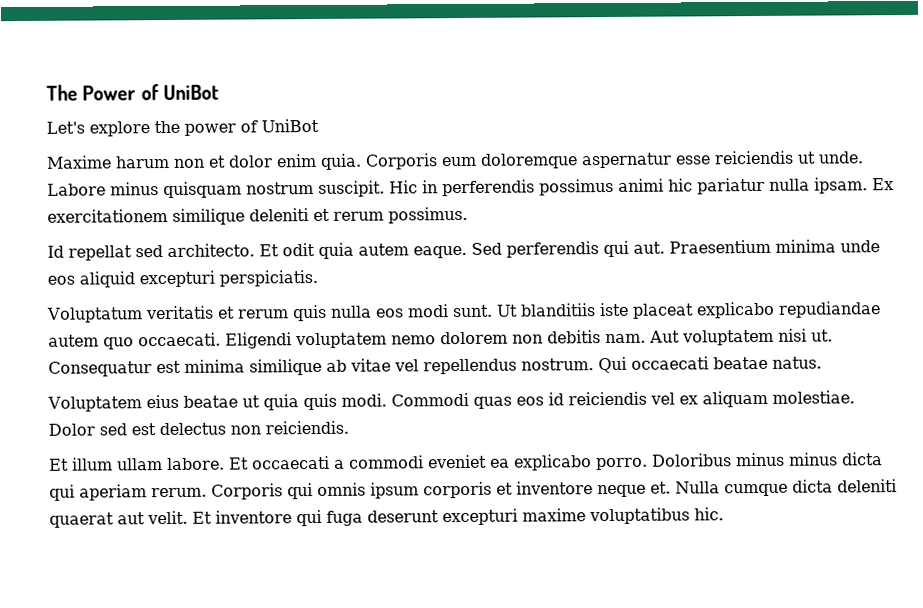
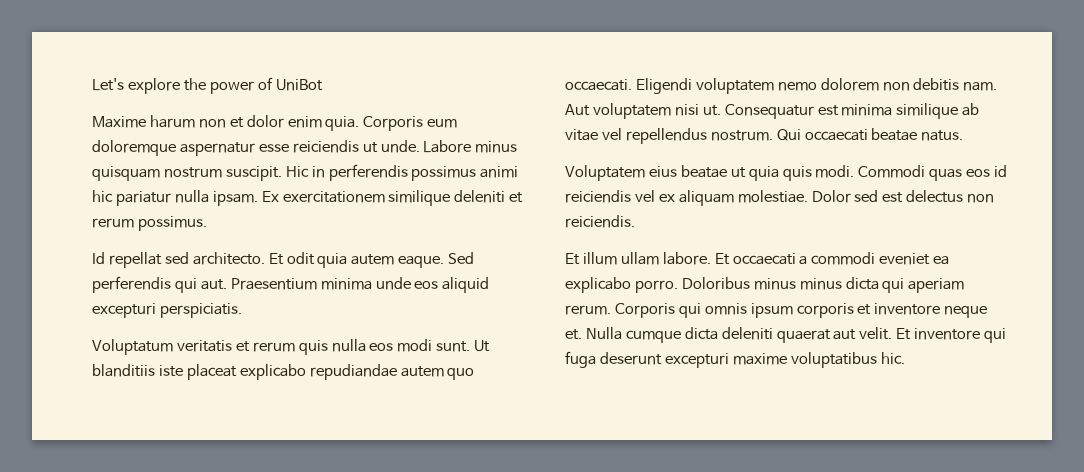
[46,84,220,101] The Power of UniBot // -> (92, 84) none

